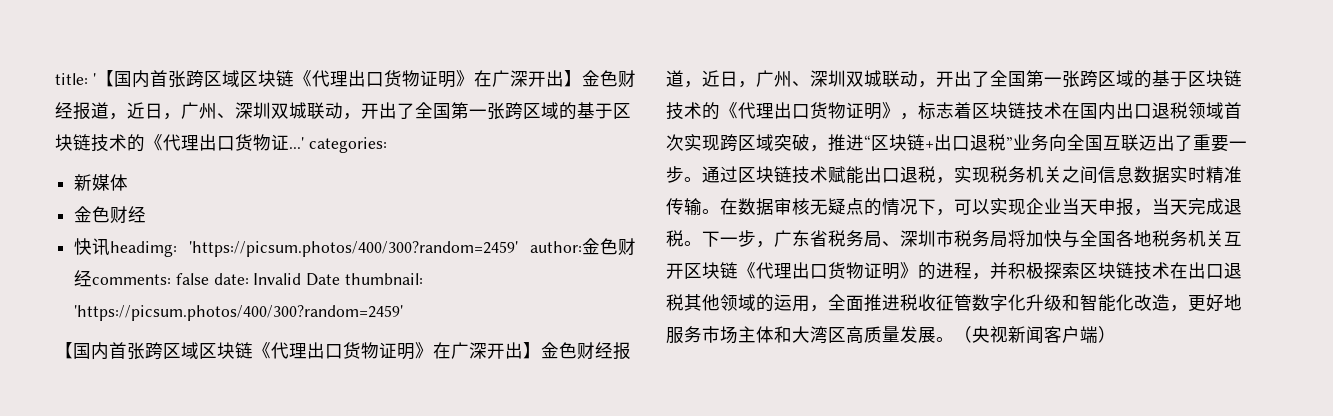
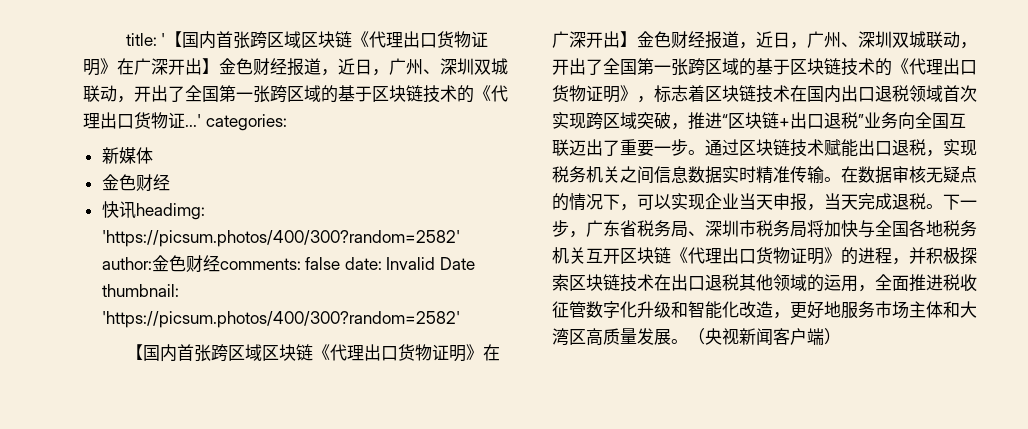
[189,241,519,257] 'https://picsum.photos/400/300?random=2459' -> [101,230,460,247] 'https://picsum.photos/400/300?random=2582'
[74,305,404,321] 'https://picsum.photos/400/300?random=2459' -> [101,311,460,328] 'https://picsum.photos/400/300?random=2582'

